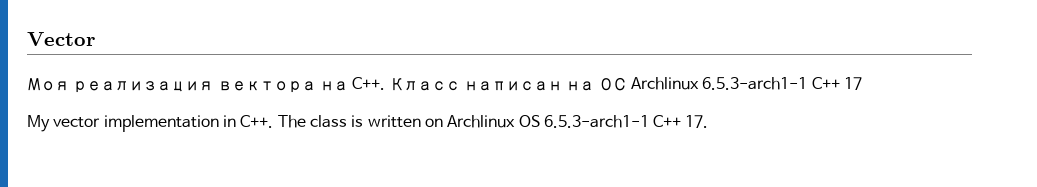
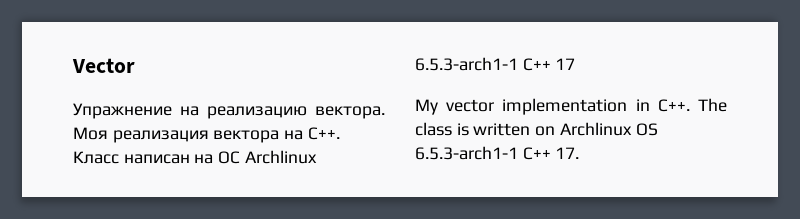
(95, 39) none -> [73,103,385,119] Упражнение на реализацию вектора.

